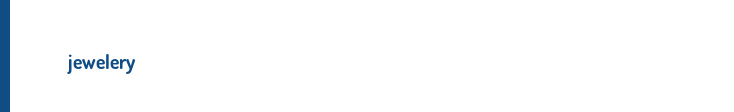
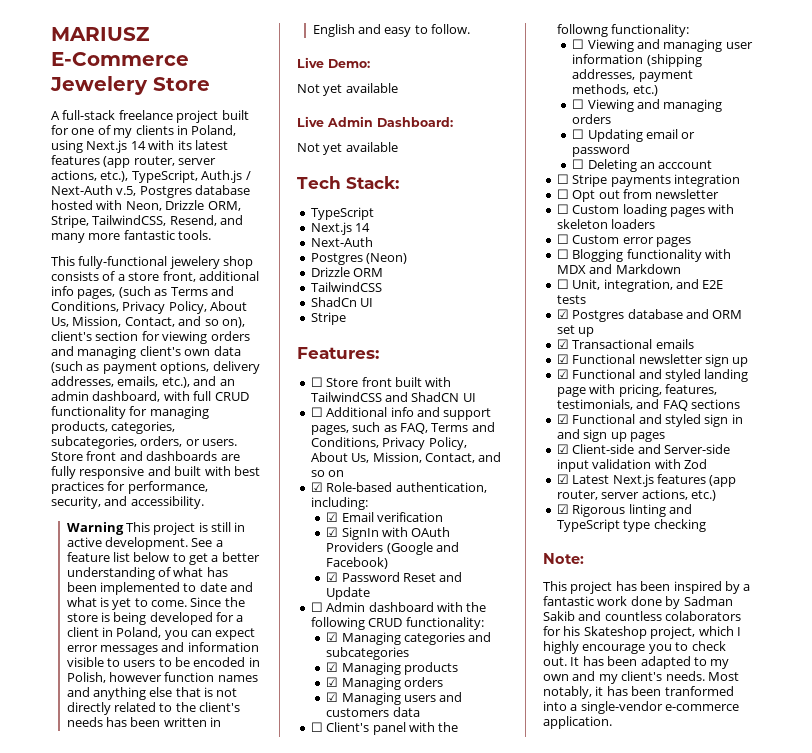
[67,54,136,74] jewelery -> [51,27,149,41] [51,52,189,66] [50,76,210,95] [51,110,249,123] [51,125,237,138] [51,140,228,153] [51,155,217,168] [51,170,251,183] [51,185,251,198] [51,200,241,211] [51,215,244,228] [51,230,212,243] [51,256,254,269] [51,271,259,282] [51,286,234,299] [51,301,248,314] [51,316,245,328] [51,331,250,344] [51,346,241,359] [51,361,260,374] [51,376,235,388] [51,391,249,402] [51,406,209,419] [51,421,176,434] [51,436,238,449] [51,451,240,461] [51,466,260,479] [51,481,208,494] [51,496,204,509] [66,522,246,535] [66,537,223,550] [66,552,260,565] [66,567,228,580] [66,582,254,595] [66,597,245,610] [66,612,244,625] [66,627,256,640] [66,642,259,655] [66,657,260,667] [66,672,258,683] [66,687,238,700] [66,702,241,715] [66,717,222,727] [312,24,471,37] [297,57,370,68] [297,83,398,96] [297,116,453,127] [297,142,398,155] [297,176,399,189] [310,207,374,220] [310,222,371,235] [310,237,373,247] [310,253,408,265] [310,267,384,277] [310,282,382,292] [310,297,374,307] [310,312,346,325] [297,347,379,359] [310,377,452,387] [310,392,476,402] [310,407,492,420] [310,422,495,435] [310,437,467,450] [310,452,502,463] [310,470,345,477] [310,482,487,493] [310,497,368,510] [326,512,444,522] [326,527,451,540] [326,542,460,555] [326,557,389,569] [326,572,463,582] [326,587,371,600] [310,602,487,612] [310,617,484,630] [326,632,492,645] [326,647,410,660] [326,662,459,675] [326,677,444,690] [326,692,463,705] [326,707,420,717] [310,722,459,735] [556,24,690,37] [572,39,753,52] [572,54,702,67] [572,69,693,82] [572,84,658,96] [572,99,723,112] [572,114,612,124] [572,129,696,142] [572,144,631,157] [572,159,713,172] [556,174,740,187] [556,189,720,202] [556,204,735,217] [556,219,656,229] [556,234,691,247] [556,249,731,262] [556,264,681,274] [556,279,724,292] [556,295,586,304] [556,309,743,322] [556,325,595,337] [556,339,694,349] [556,354,749,367] [556,369,749,382] [556,384,717,397] [556,399,740,411] [556,414,743,427] [556,429,665,442] [556,444,730,454] [556,459,707,472] [556,474,737,487] [556,489,716,501] [556,504,692,517] [556,519,706,532] [543,553,584,564] [543,581,751,594] [543,596,733,609] [543,611,742,621] [543,626,741,639] [543,641,726,654] [543,656,730,669] [543,671,739,684] [543,686,734,699] [543,701,740,714] [543,716,612,729] MARIUSZ E-Commerce Jewelery Store // A full-stack freelance project built for one of my clients in Poland, using Next.js 14 with its latest features (app router, server actions, etc.), TypeScript, Auth.js / Next-Auth v.5, Postgres database hosted with Neon, Drizzle ORM, Stripe, TailwindCSS, Resend, and many more fantastic tools. // This fully-functional jewelery shop consists of a store front, additional info pages, (such as Terms and Conditions, Privacy Policy, About Us, Mission, Contact, and so on), client's section for viewing orders and managing client's own data (such as payment options, delivery addresses, emails, etc.), and an admin dashboard, with full CRUD functionality for managing products, categories, subcategories, orders, or users. Store front and dashboards are fully responsive and built with best practices for performance, security, and accessibility. // Warning This project is still in active development. See a feature list below to get a better understanding of what has been implemented to date and what is yet to come. Since the store is being developed for a client in Poland, you can expect error messages and information visible to users to be encoded in Polish, however function names and anything else that is not directly related to the client's needs has been written in English and easy to follow. // Live Demo: // Not yet available // Live Admin Dashboard: // Not yet available // Tech Stack: // TypeScript // Next.js 14 // Next-Auth // Postgres (Neon) // Drizzle ORM // TailwindCSS // ShadCn UI // Stripe // Features: // ☐ Store front built with TailwindCSS and ShadCN UI // ☐ Additional info and support pages, such as FAQ, Terms and Conditions, Privacy Policy, About Us, Mission, Contact, and so on // ☑ Role-based authentication, including: // ☑ Email verification // ☑ SignIn with OAuth Providers (Google and Facebook) // ☑ Password Reset and Update // ☐ Admin dashboard with the following CRUD functionality: // ☑ Managing categories and subcategories // ☑ Managing products // ☑ Managing orders // ☑ Managing users and customers data // ☐ Client's panel with the followng functionality: // ☐ Viewing and managing user information (shipping addresses, payment methods, etc.) // ☐ Viewing and managing orders // ☐ Updating email or password // ☐ Deleting an acccount // ☐ Stripe payments integration // ☐ Opt out from newsletter // ☐ Custom loading pages with skeleton loaders // ☐ Custom error pages // ☐ Blogging functionality with MDX and Markdown // ☐ Unit, integration, and E2E tests // ☑ Postgres database and ORM set up // ☑ Transactional emails // ☑ Functional newsletter sign up // ☑ Functional and styled landing page with pricing, features, testimonials, and FAQ sections // ☑ Functional and styled sign in and sign up pages // ☑ Client-side and Server-side input validation with Zod // ☑ Latest Next.js features (app router, server actions, etc.) // ☑ Rigorous linting and TypeScript type checking // Note: // This project has been inspired by a fantastic work done by Sadman Sakib and countless colaborators for his Skateshop project, which I highly encourage you to check out. It has been adapted to my own and my client's needs. Most notably, it has been tranformed into a single-vendor e-commerce application.

